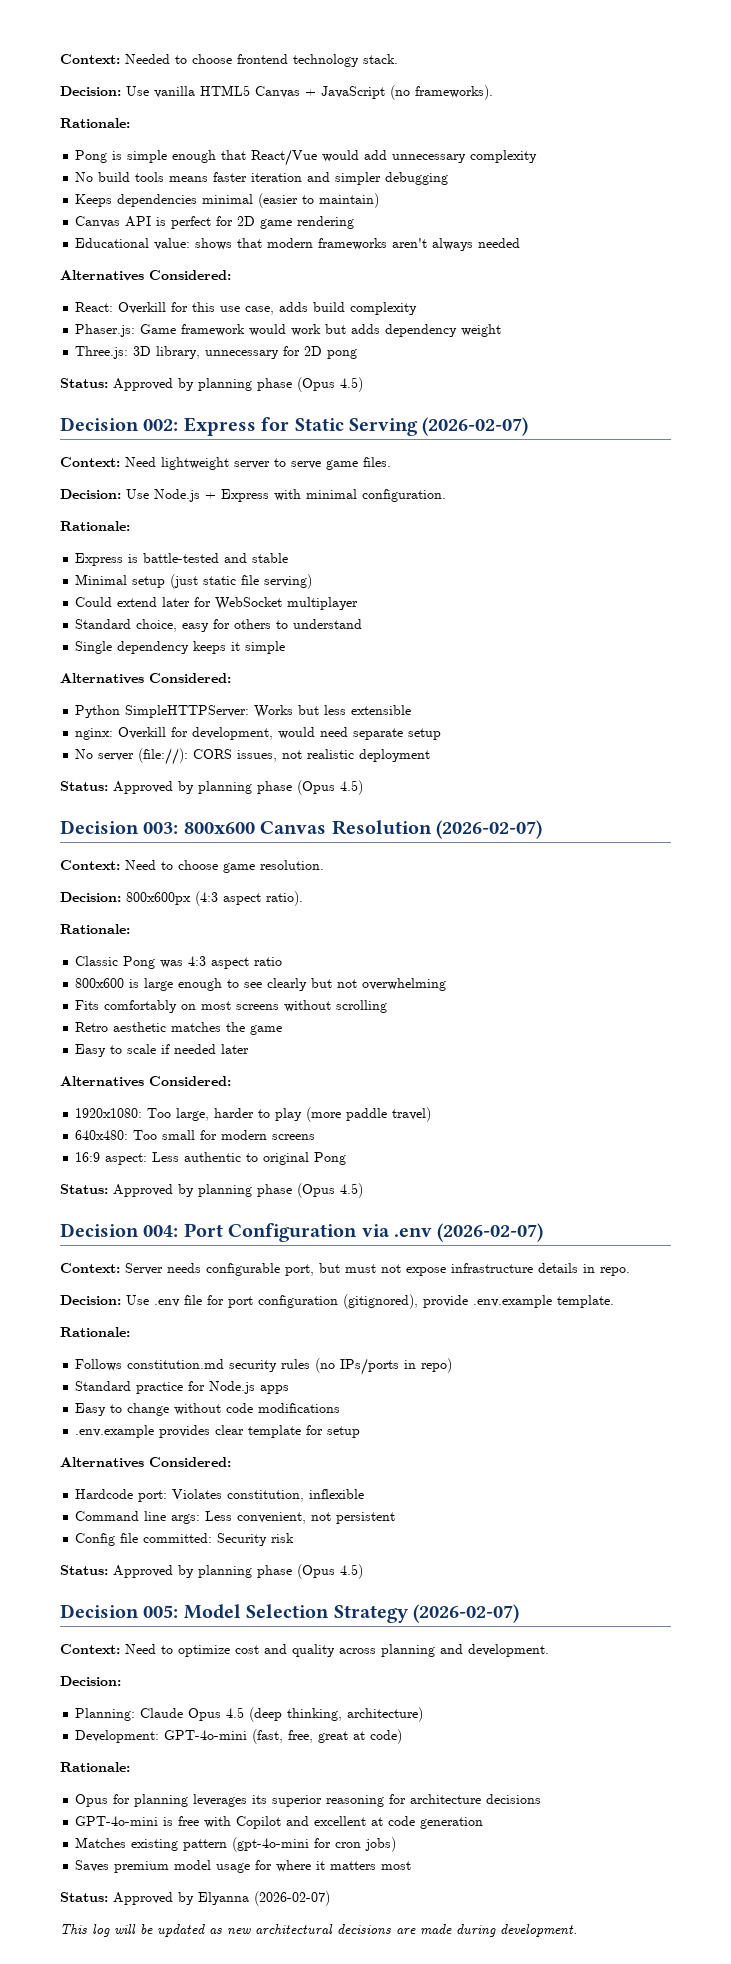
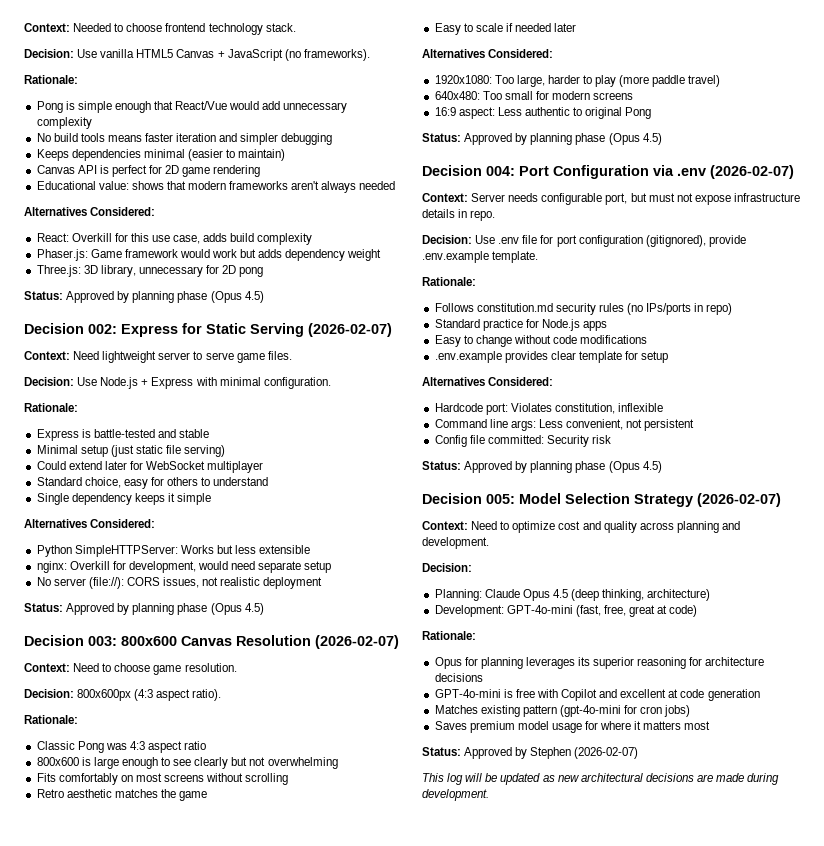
[198,1892,249,1905] Elyanna -> [530,747,572,759] Stephen

